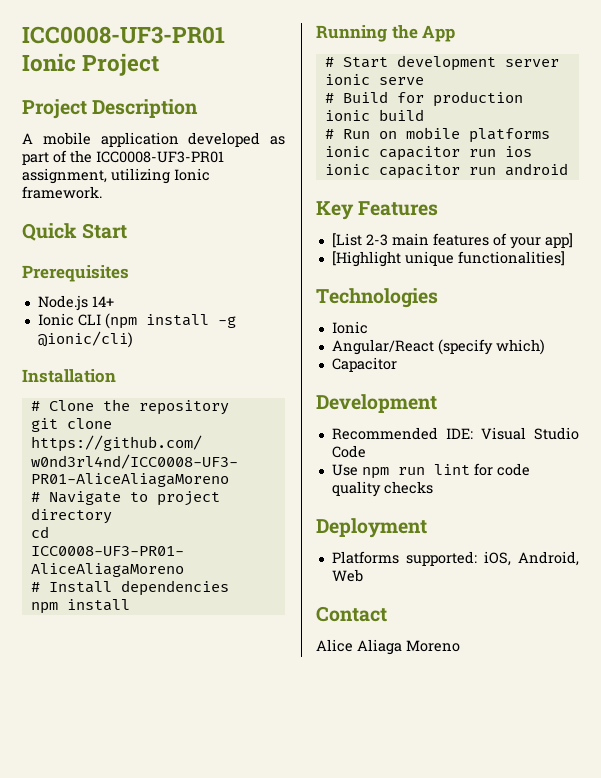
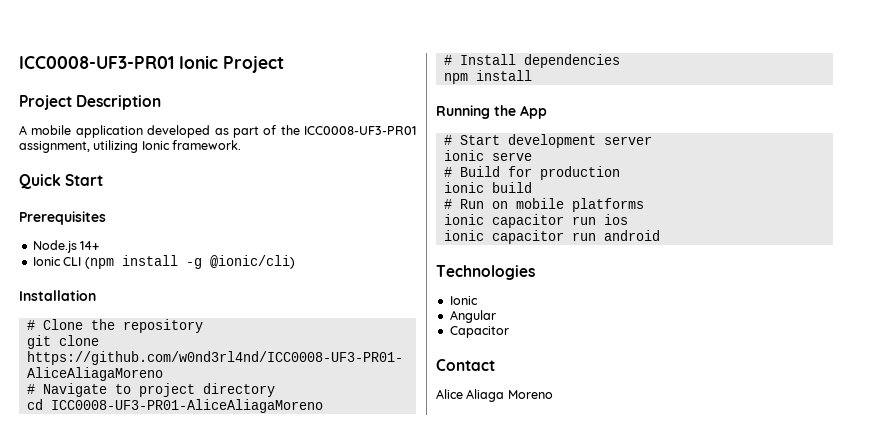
[316,201,439,220] [331,233,573,249] [331,251,565,267] [316,288,438,308] [331,321,368,334] [331,339,545,355] [331,357,397,372] [316,394,437,413] [331,427,579,440] [331,445,366,458] [331,463,530,479] [331,481,433,497] [316,518,427,538] [331,551,579,566] [331,569,363,582] Key Features // [List 2-3 main features of your app] // [Highlight unique functionalities] // Technologies // Ionic // Angular/React (specify which) // Capacitor // Development // Recommended IDE: Visual Studio Code // Use npm run lint for code quality checks // Deployment // Platforms supported: iOS, Android, Web -> [436,265,535,280] [449,296,478,305] [449,310,496,323] [449,326,509,338] Technologies // Ionic // Angular // Capacitor

